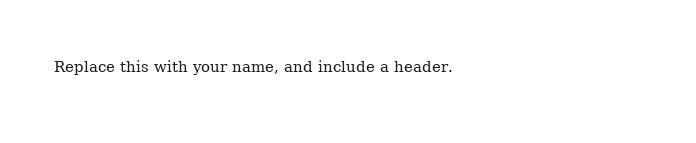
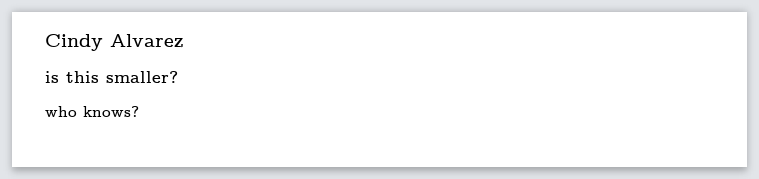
[54,60,453,75] Replace this with your name, and include a header. -> [45,34,184,51] [45,71,178,83] [45,106,139,117] Cindy Alvarez // is this smaller? // who knows?

